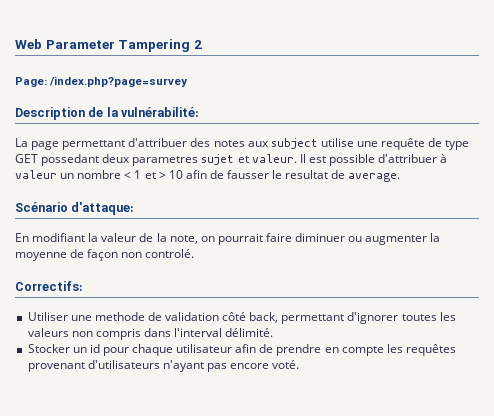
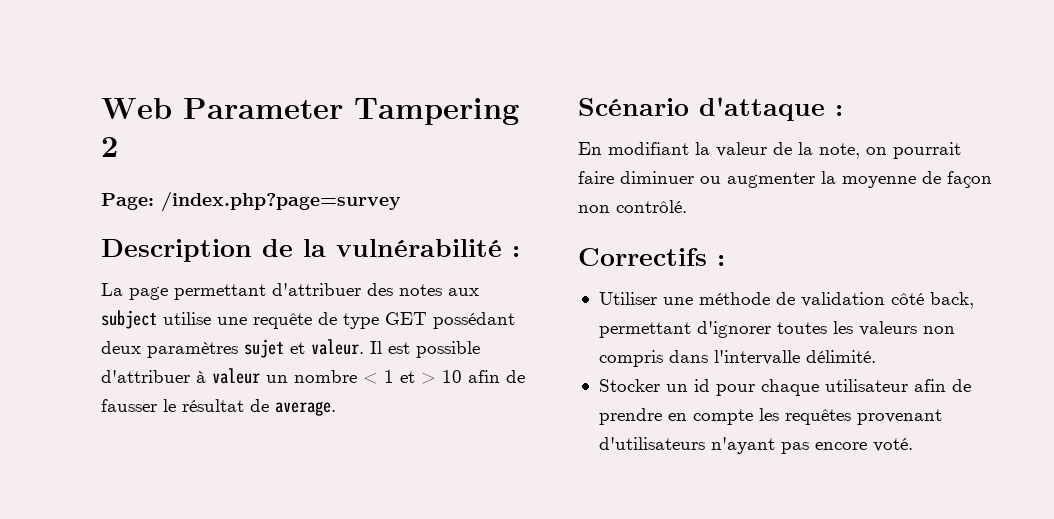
[121,107,200,117] vulnérabilité: -> [336,239,520,257] vulnérabilité :
[41,154,199,166] possedant deux parametres -> [433,312,515,329] [101,341,238,358] possédant deux paramètres
[285,170,329,179] resultat -> [182,399,244,412] résultat
[71,202,135,215] d'attaque: -> [699,97,843,121] d'attaque :
[145,249,195,258] [15,281,83,291] controlé. // Correctifs: -> [616,200,687,213] [578,248,725,266] contrôlé. // Correctifs :
[94,312,145,321] methode -> [698,292,770,305] méthode
[174,328,223,337] l'interval -> [713,350,800,365] l'intervalle

